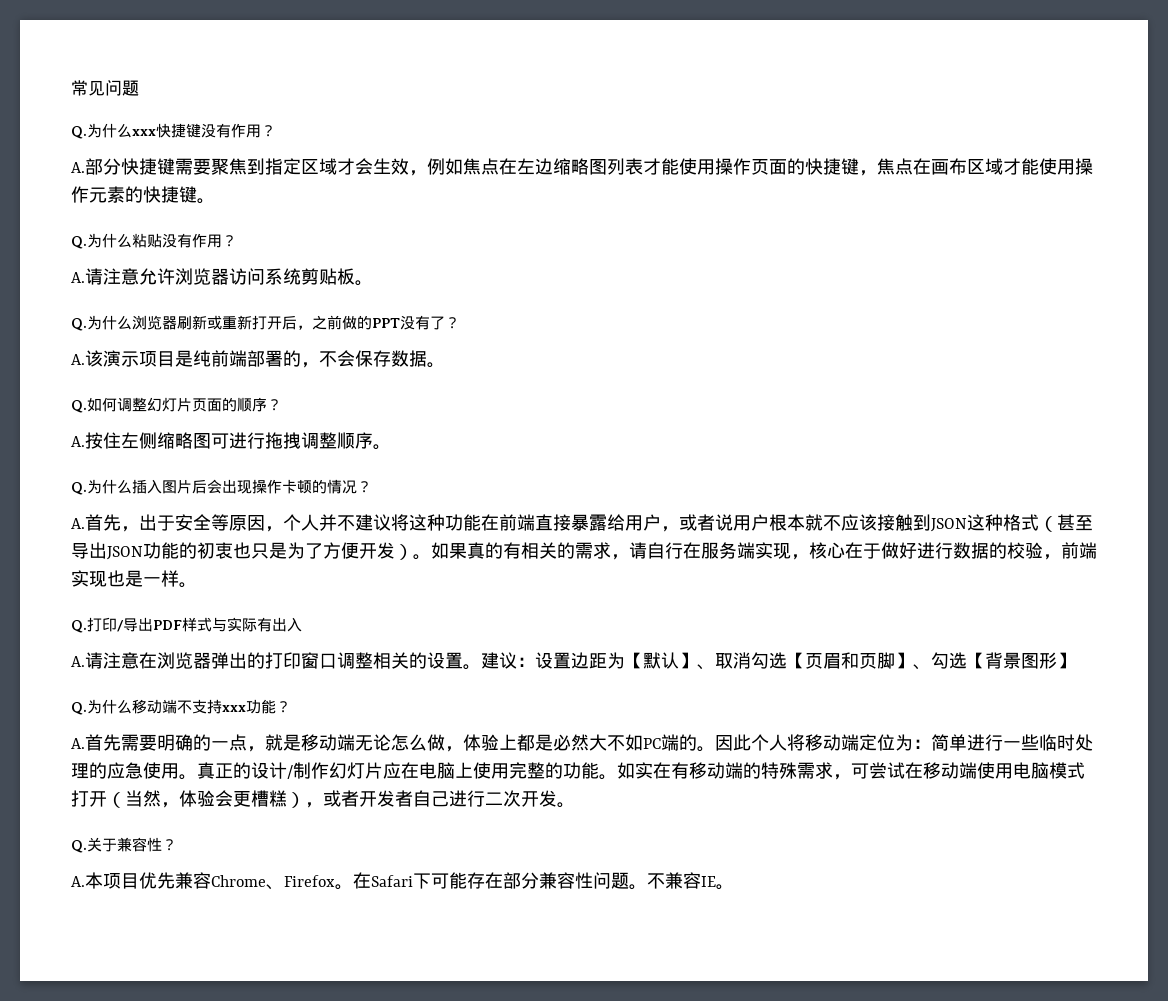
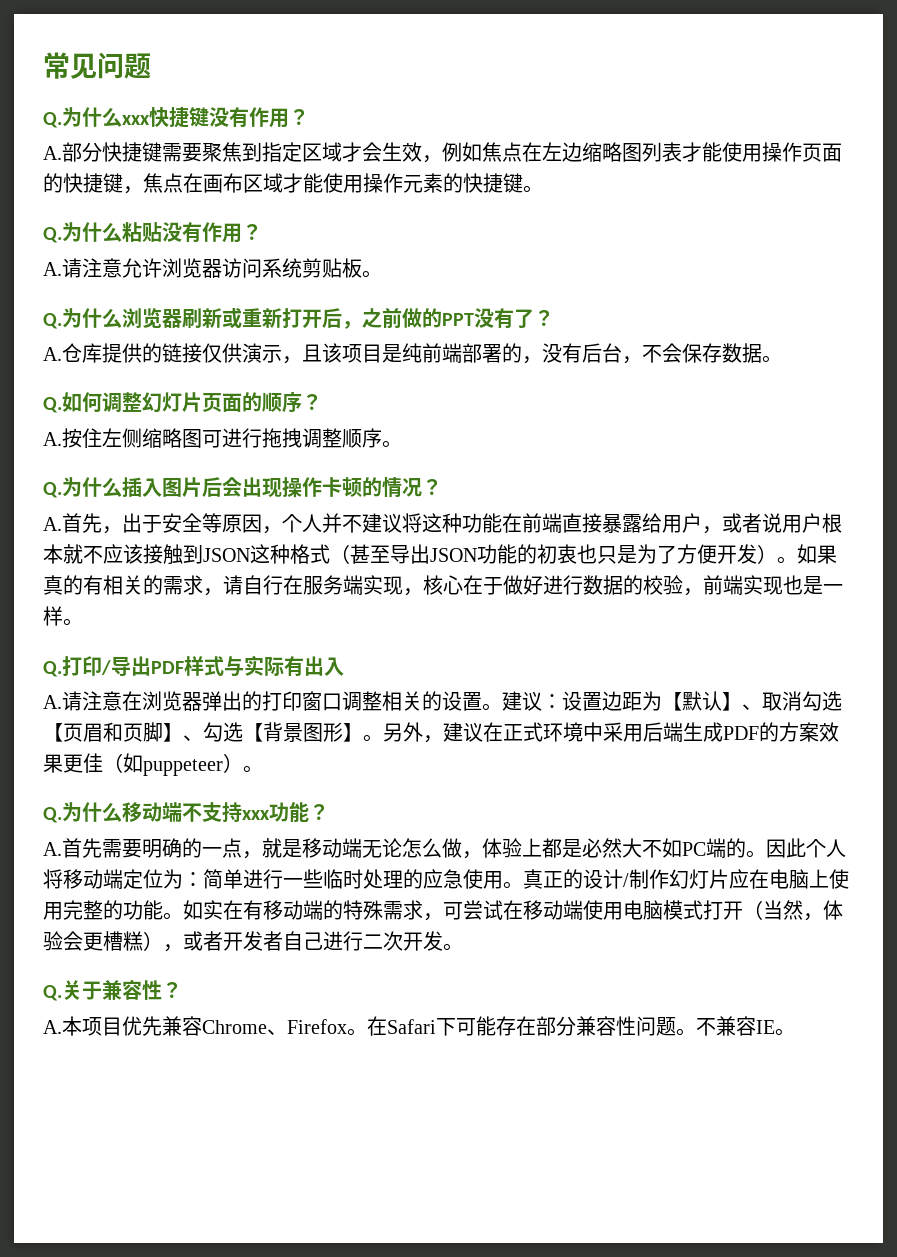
[85,350,139,367] 该演示 -> [62,343,342,364] 仓库提供的链接仅供演示，且该
(319, 365) none -> [542,343,642,364] 没有后台，
(1075, 660) none -> [363,722,839,743] [43,753,263,776] 。另外，建议在正式环境中采用后端生成PDF的方案效果更佳（如puppeteer）。

